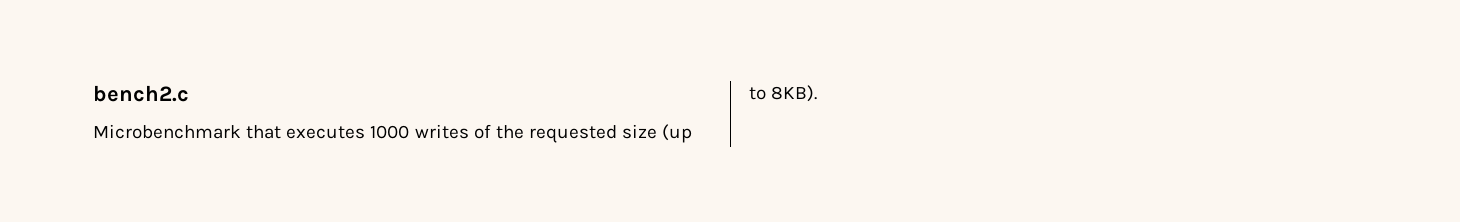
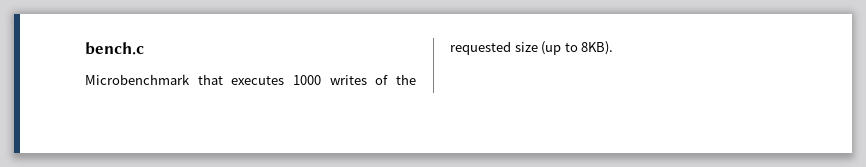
[93,85,189,102] bench2.c -> [85,42,144,55] bench.c

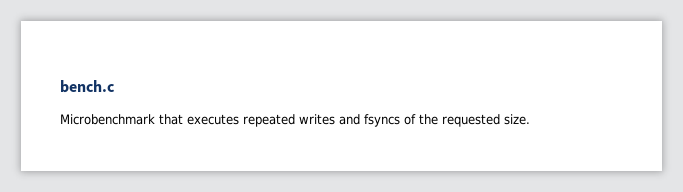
[293,74,416,85] [450,41,614,55] 1000 writes of the requested size (up to 8KB). -> [243,114,530,127] repeated writes and fsyncs of the requested size.

